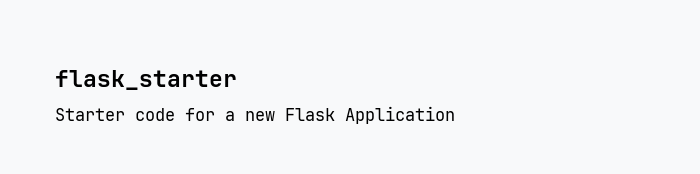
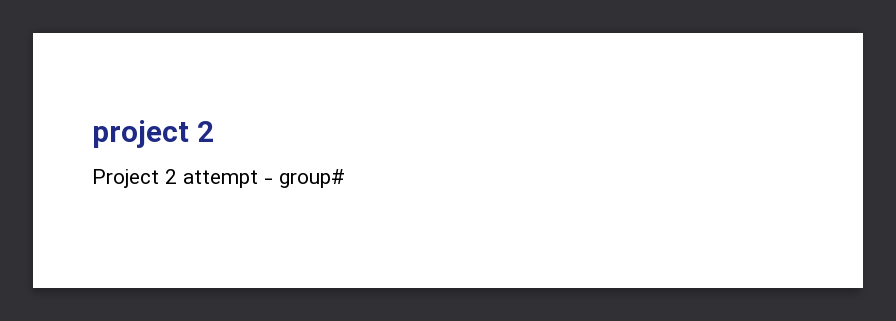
[55,70,237,90] [55,106,455,124] flask_starter // Starter code for a new Flask Application -> [92,120,214,148] [92,169,345,188] project 2 // Project 2 attempt - group#

